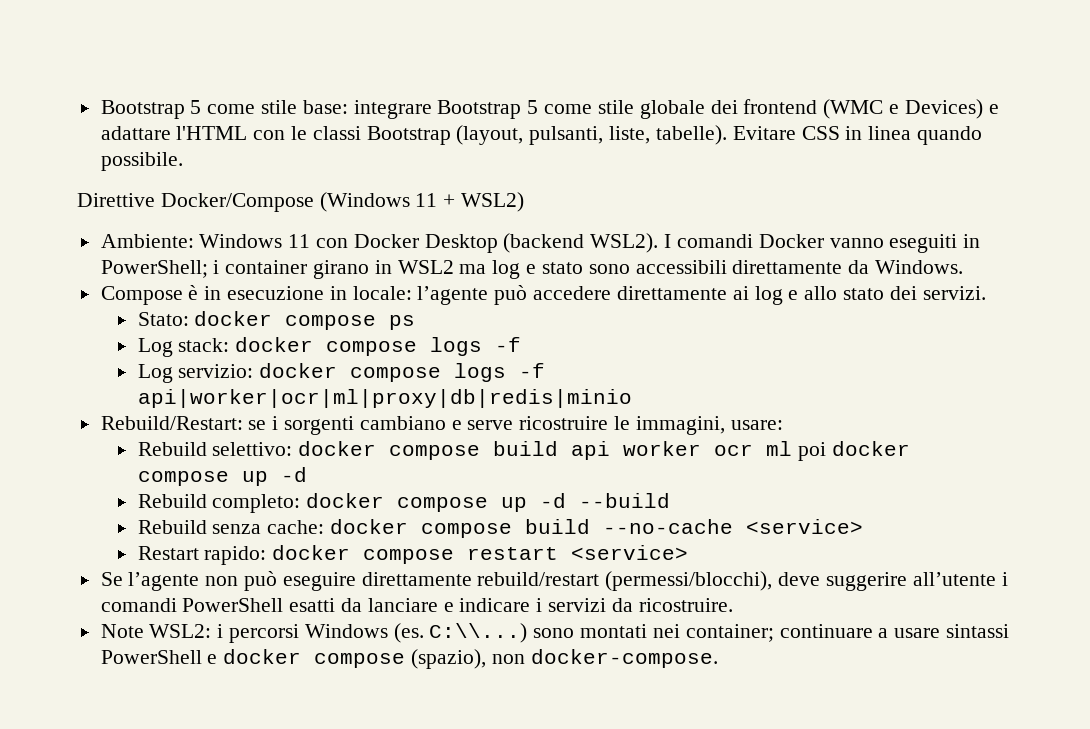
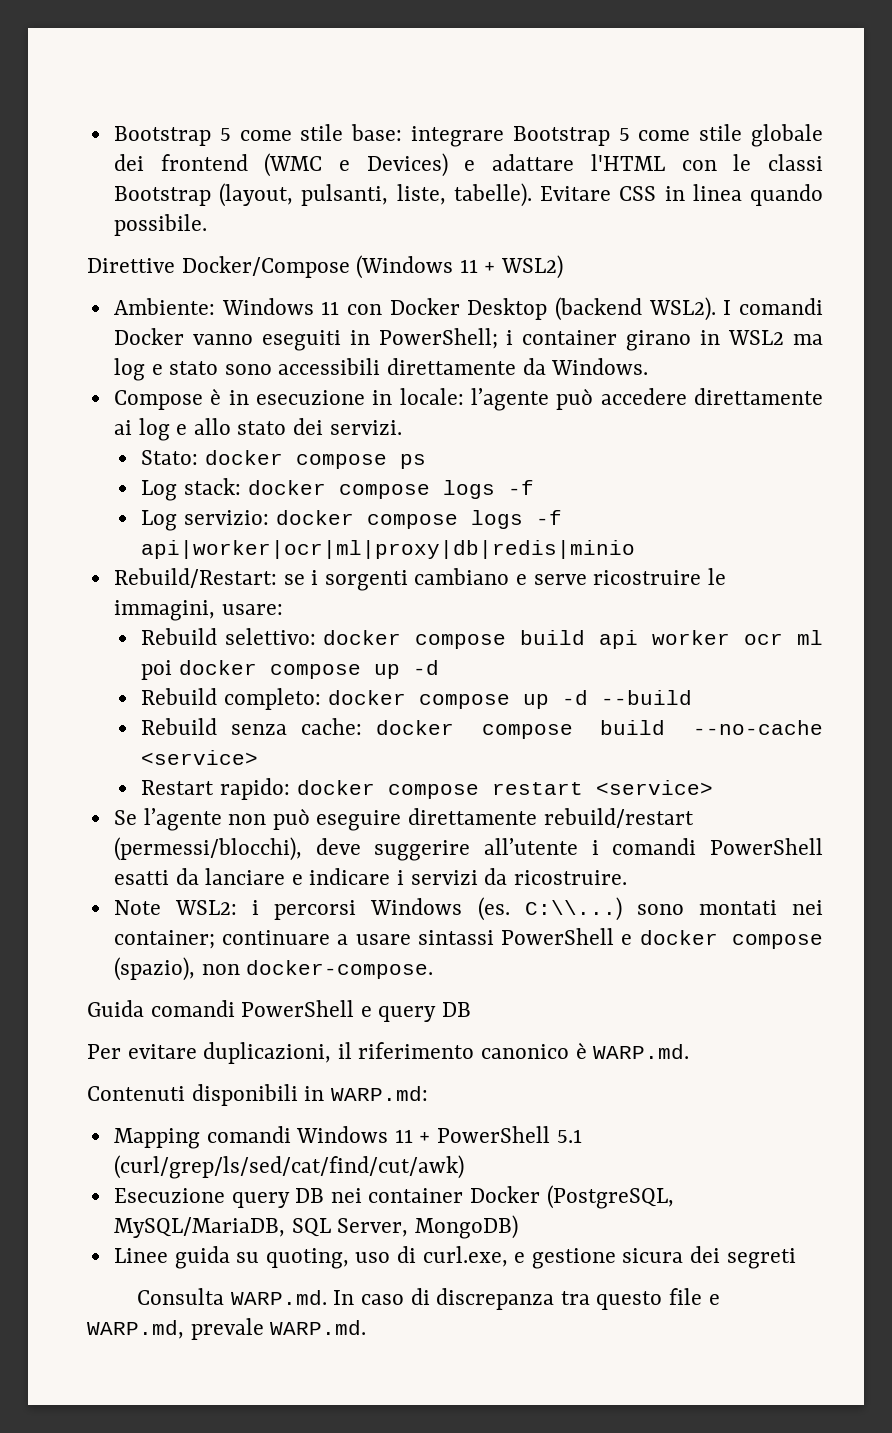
(718, 658) none -> [87,1000,472,1022] [87,1042,690,1064] [87,1084,428,1106] [113,1126,582,1149] [113,1155,464,1179] [113,1185,674,1209] [113,1215,518,1239] [113,1246,796,1269] [137,1288,720,1310] [87,1318,367,1340] // Guida comandi PowerShell e query DB // Per evitare duplicazioni, il riferimento canonico è WARP.md. // Contenuti disponibili in WARP.md: // Mapping comandi Windows 11 + PowerShell 5.1 (curl/grep/ls/sed/cat/find/cut/awk) // Esecuzione query DB nei container Docker (PostgreSQL, MySQL/MariaDB, SQL Server, MongoDB) // Linee guida su quoting, uso di curl.exe, e gestione sicura dei segreti // Consulta WARP.md. In caso di discrepanza tra questo file e WARP.md, prevale WARP.md.

